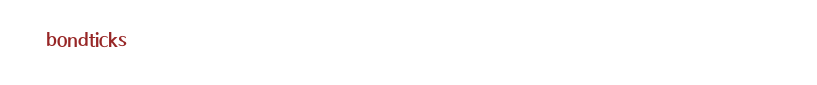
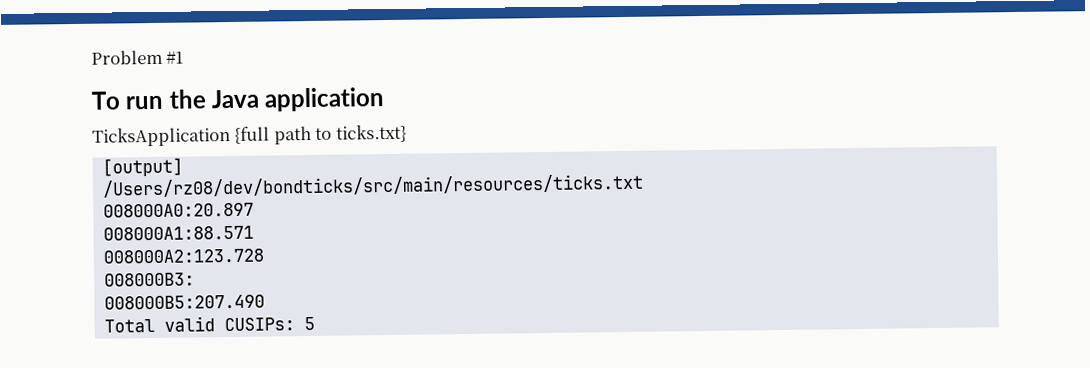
[46,32,127,48] bondticks -> [91,49,185,65] [91,87,386,112] [92,124,407,147] [101,157,183,177] [101,173,644,198] [102,202,254,218] [102,225,254,241] [102,248,264,264] [103,272,195,287] [103,294,265,310] [103,316,315,333] Problem #1 // To run the Java application // TicksApplication {full path to ticks.txt} // [output] // /Users/rz08/dev/bondticks/src/main/resources/ticks.txt // 008000A0:20.897 // 008000A1:88.571 // 008000A2:123.728 // 008000B3: // 008000B5:207.490 // Total valid CUSIPs: 5

